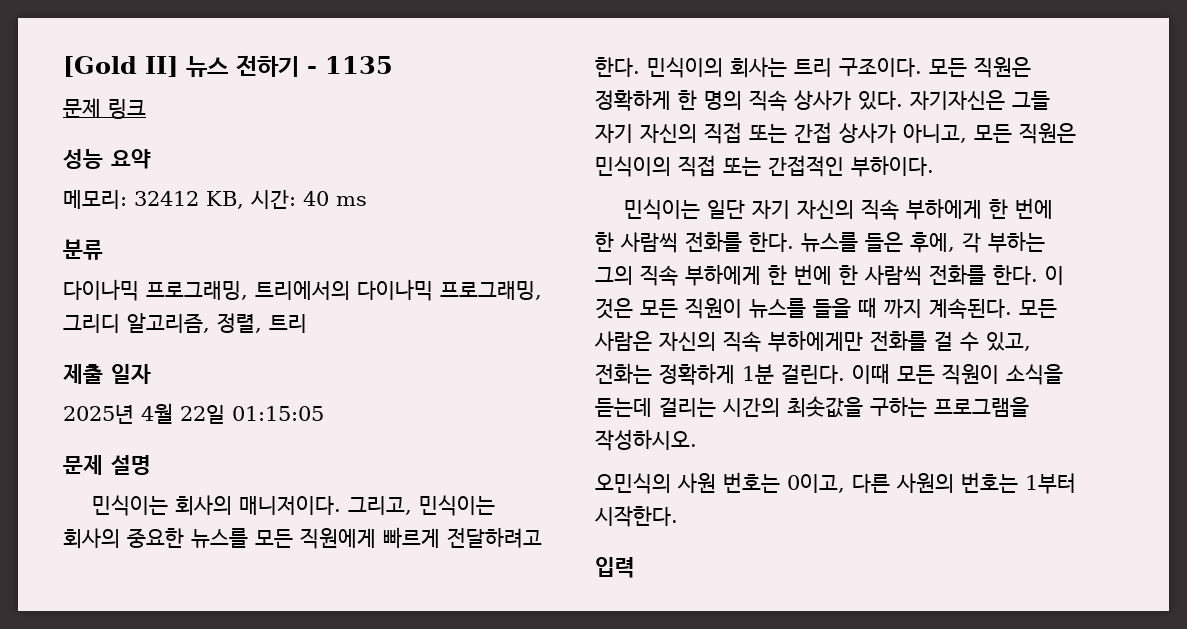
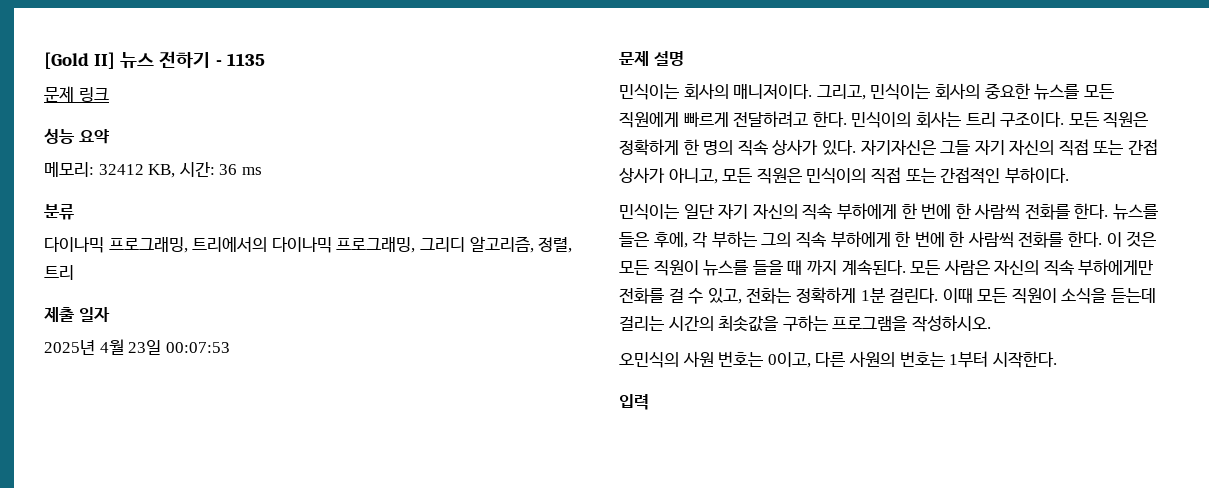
[303,191,329,206] 40 -> [219,164,238,175] 36
[180,405,324,424] 22일 01:15:05 -> [128,340,230,355] 23일 00:07:53

